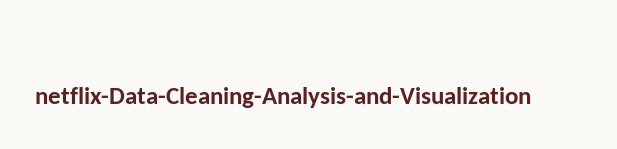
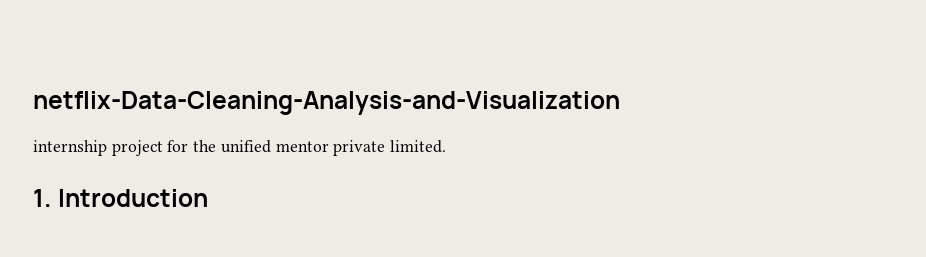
(531, 97) none -> [33,140,447,156] [33,189,208,207] // internship project for the unified mentor private limited. // 1. Introduction

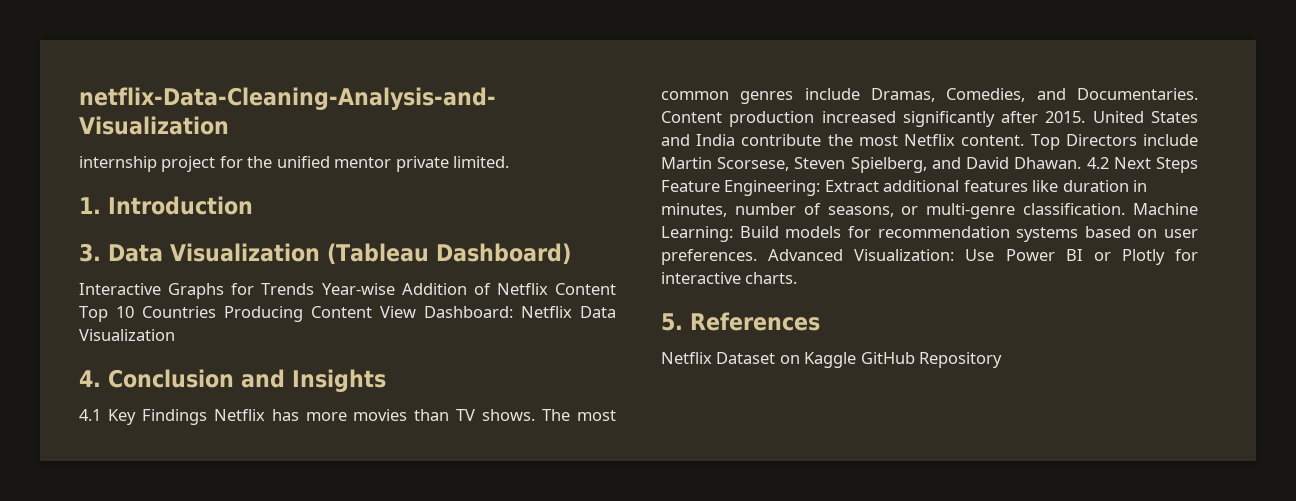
(208, 198) none -> [79,243,571,265] [79,283,616,299] [79,306,616,322] [79,329,175,341] [79,369,386,392] [79,409,617,425] [661,88,1198,104] [661,111,1198,127] [661,134,1198,150] [661,157,1198,173] [661,180,1148,196] [661,203,1198,219] [661,226,1198,242] [661,249,1198,265] [661,272,798,284] [661,312,820,331] [661,352,1003,368] // 3. Data Visualization (Tableau Dashboard) // Interactive Graphs for Trends Year-wise Addition of Netflix Content Top 10 Countries Producing Content View Dashboard: Netflix Data Visualization // 4. Conclusion and Insights // 4.1 Key Findings Netflix has more movies than TV shows. The most common genres include Dramas, Comedies, and Documentaries. Content production increased significantly after 2015. United States and India contribute the most Netflix content. Top Directors include Martin Scorsese, Steven Spielberg, and David Dhawan. 4.2 Next Steps Feature Engineering: Extract additional features like duration in minutes, number of seasons, or multi-genre classification. Machine Learning: Build models for recommendation systems based on user preferences. Advanced Visualization: Use Power BI or Plotly for interactive charts. // 5. References // Netflix Dataset on Kaggle GitHub Repository

